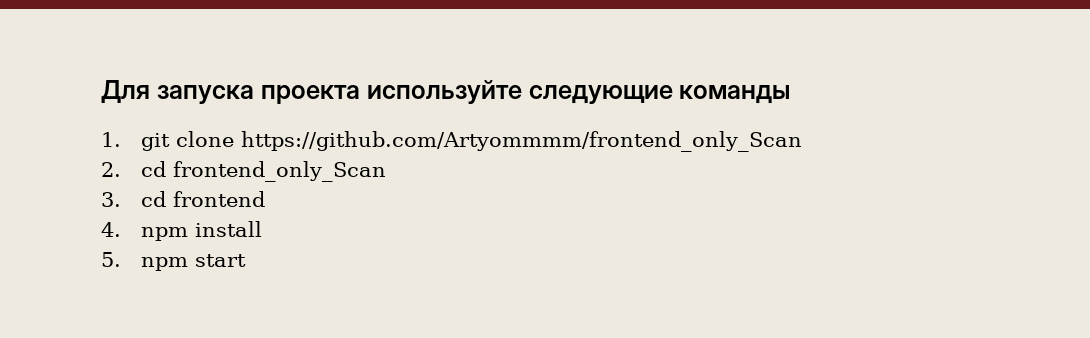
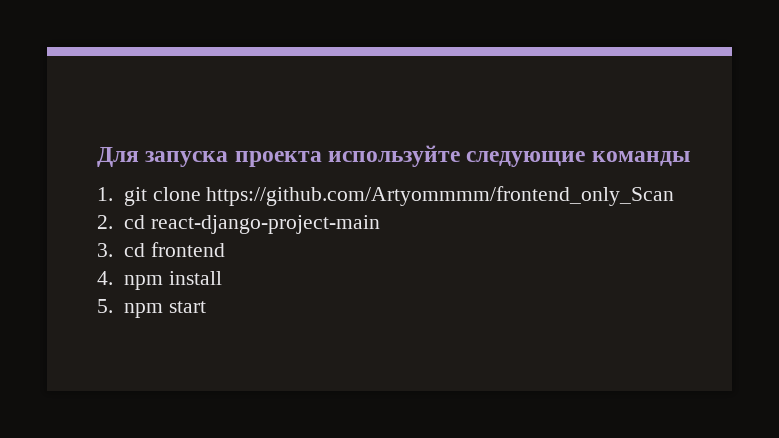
[173,161,387,182] frontend_only_Scan -> [150,215,380,234] react-django-project-main

